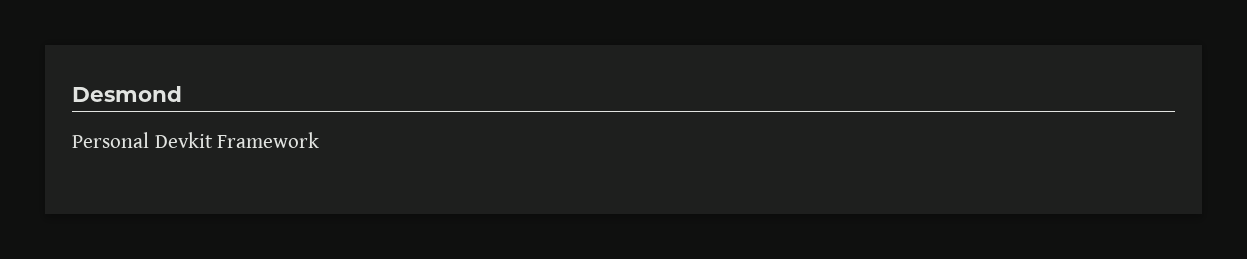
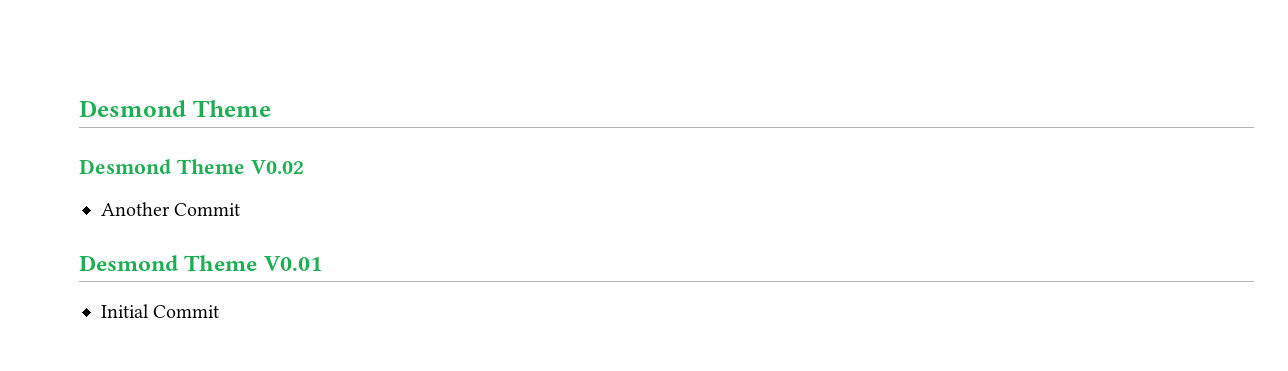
[72,86,182,102] [72,132,320,148] Desmond // Personal Devkit Framework -> [79,100,271,117] [79,159,304,174] [101,202,242,216] [79,255,322,271] [101,304,221,318] Desmond Theme // Desmond Theme V0.02 // Another Commit // Desmond Theme V0.01 // Initial Commit

